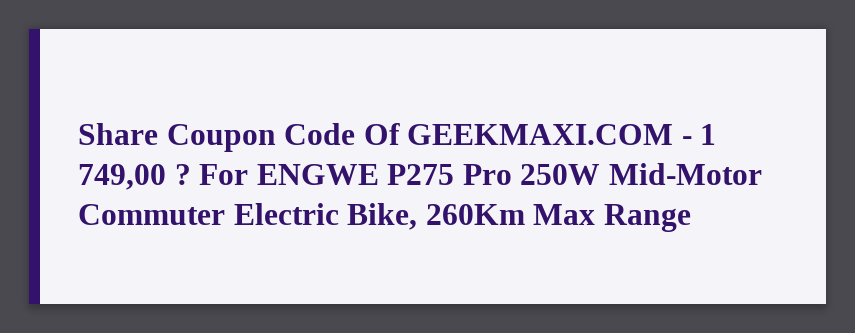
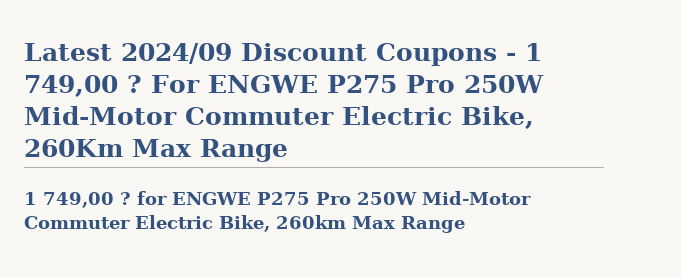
[78,123,674,152] Share Coupon Code Of GEEKMAXI.COM -> [24,43,497,66] Latest 2024/09 Discount Coupons
(691, 218) none -> [24,191,531,208] [24,215,465,233] // 1 749,00 ? for ENGWE P275 Pro 250W Mid-Motor Commuter Electric Bike, 260km Max Range

